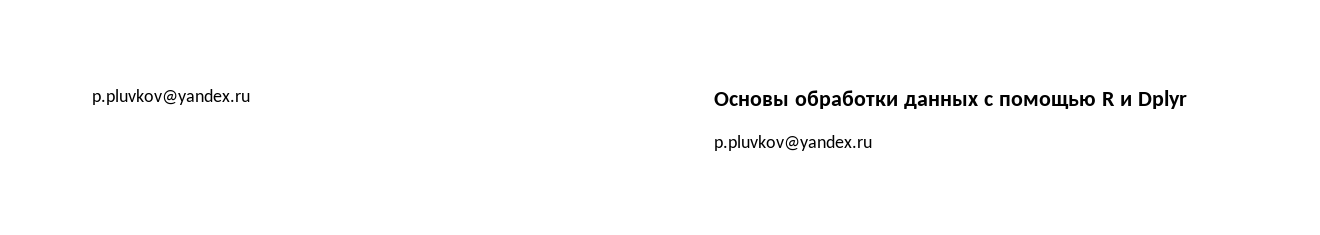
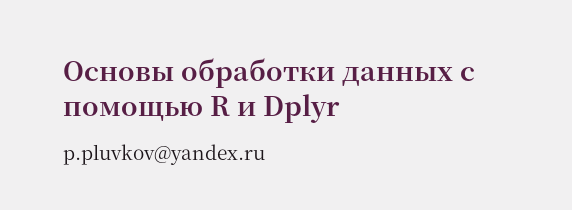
[92,89,250,105] p.pluvkov@yandex.ru // -> (63, 71) none

